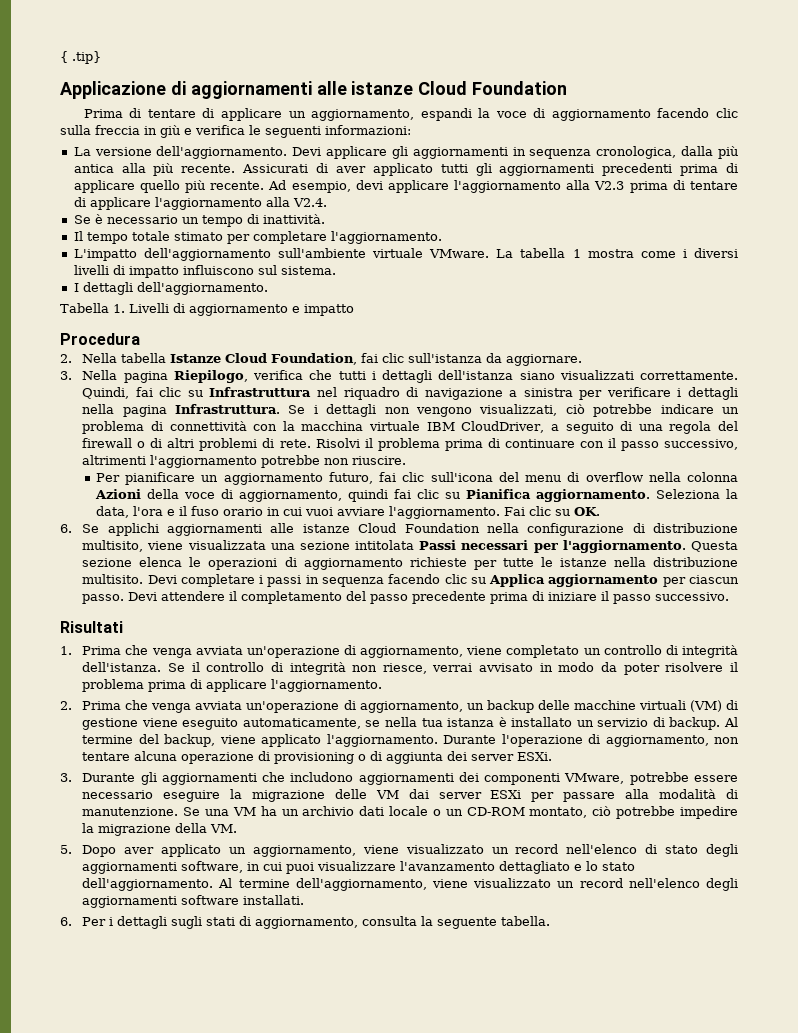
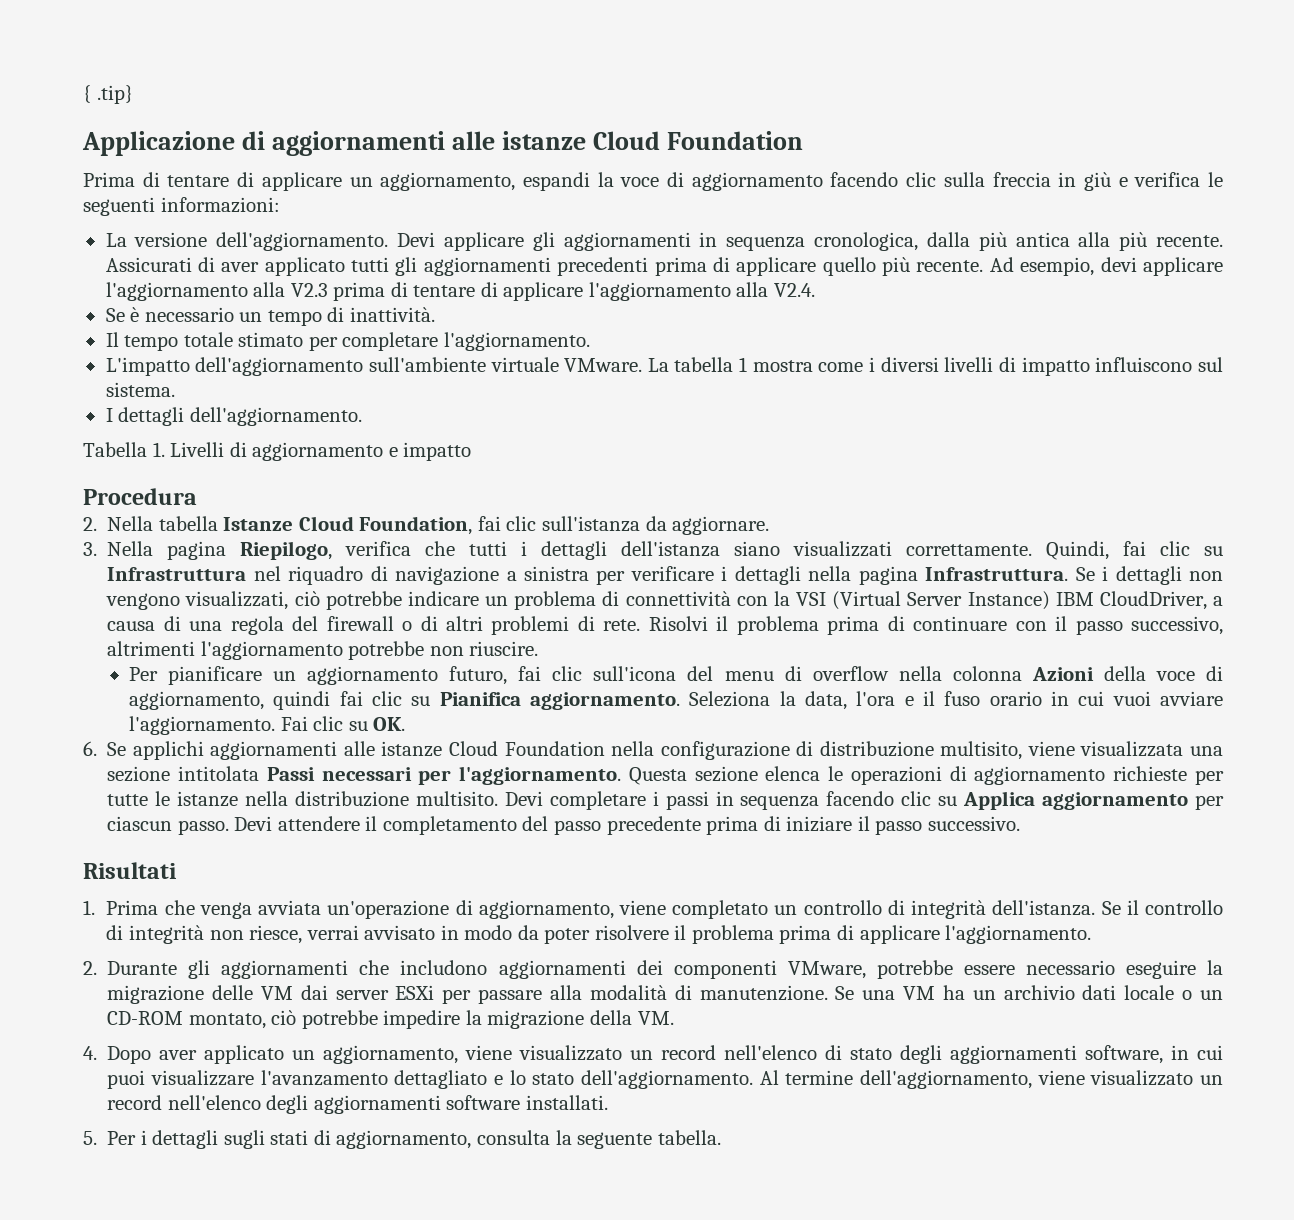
[301,421,421,431] macchina virtuale -> [796,591,1050,610] VSI (Virtual Server Instance)
[565,422,614,434] seguito -> [107,621,156,631] causa
[82,700,738,713] [82,717,738,730] [82,734,739,747] [82,751,553,764] [60,773,72,782] Prima che venga avviata un'operazione di aggiornamento, un backup delle macchine virtuali (VM) di gestione viene eseguito automaticamente, se nella tua istanza è installato un servizio di backup. Al termine del backup, viene applicato l'aggiornamento. Durante l'operazione di aggiornamento, non tentare alcuna operazione di provisioning o di aggiunta dei server ESXi. // 3. -> (97, 968) none
[60,845,72,854] 5. -> [83,1046,97,1060] 4.
[60,917,72,926] 6. -> [83,1131,97,1145] 5.

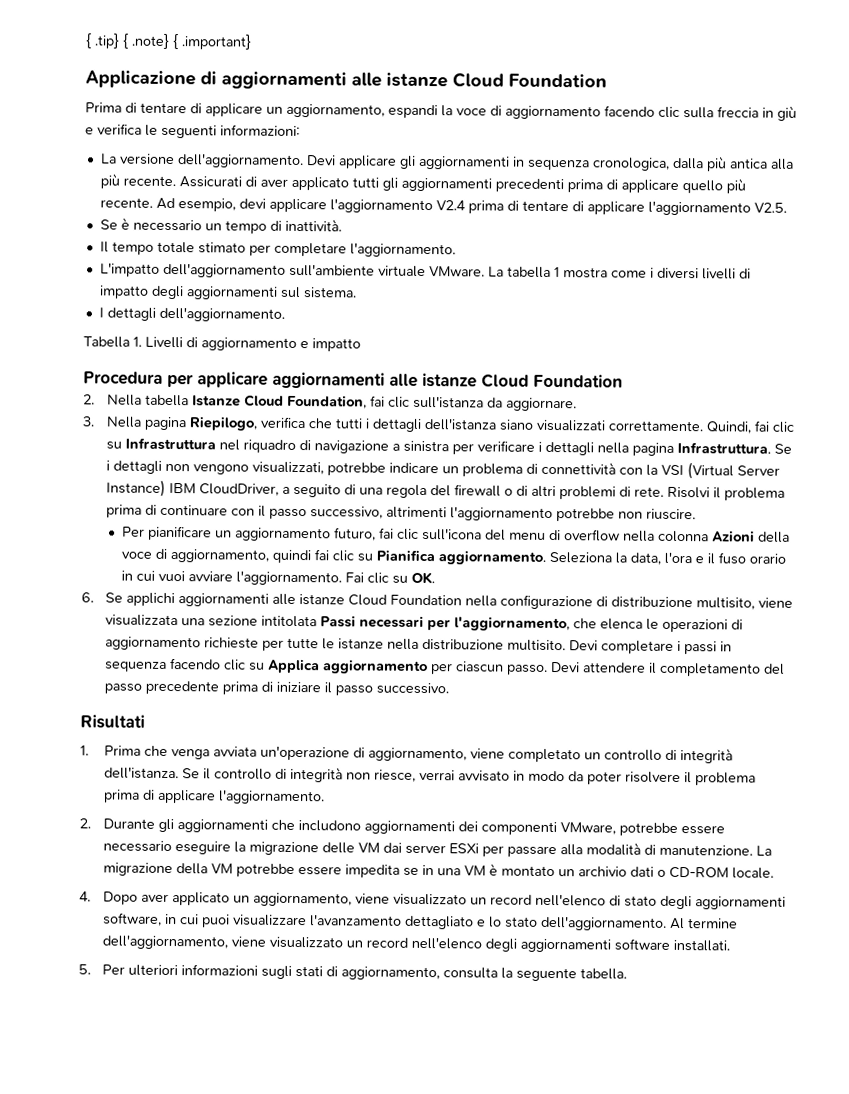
(133, 94) none -> [122,33,252,50] { .note} { .important}
[253,282,328,297] alla V2.3 -> [435,200,466,211] V2.4
[736,282,815,297] alla V2.4. -> [753,202,787,213] V2.5.
[1095,357,1193,372] influiscono -> [150,285,278,300] degli aggiornamenti
(197, 496) none -> [167,371,623,389] per applicare aggiornamenti alle istanze Cloud Foundation
[294,591,320,606] ciò -> (325, 468) none
[107,621,156,631] causa -> [293,483,342,498] seguito
[459,766,758,785] l'aggiornamento. Questa sezione -> [454,616,598,632] l'aggiornamento, che
[835,985,1223,1000] [107,1010,674,1029] Se una VM ha un archivio dati locale o un CD-ROM montato, ciò potrebbe impedire la migrazione della VM. -> [756,845,773,856] [103,862,775,879] La migrazione della VM potrebbe essere impedita se in una VM è montato un archivio dati o CD-ROM locale.
[140,1130,219,1149] i dettagli -> [128,964,259,977] ulteriori informazioni

